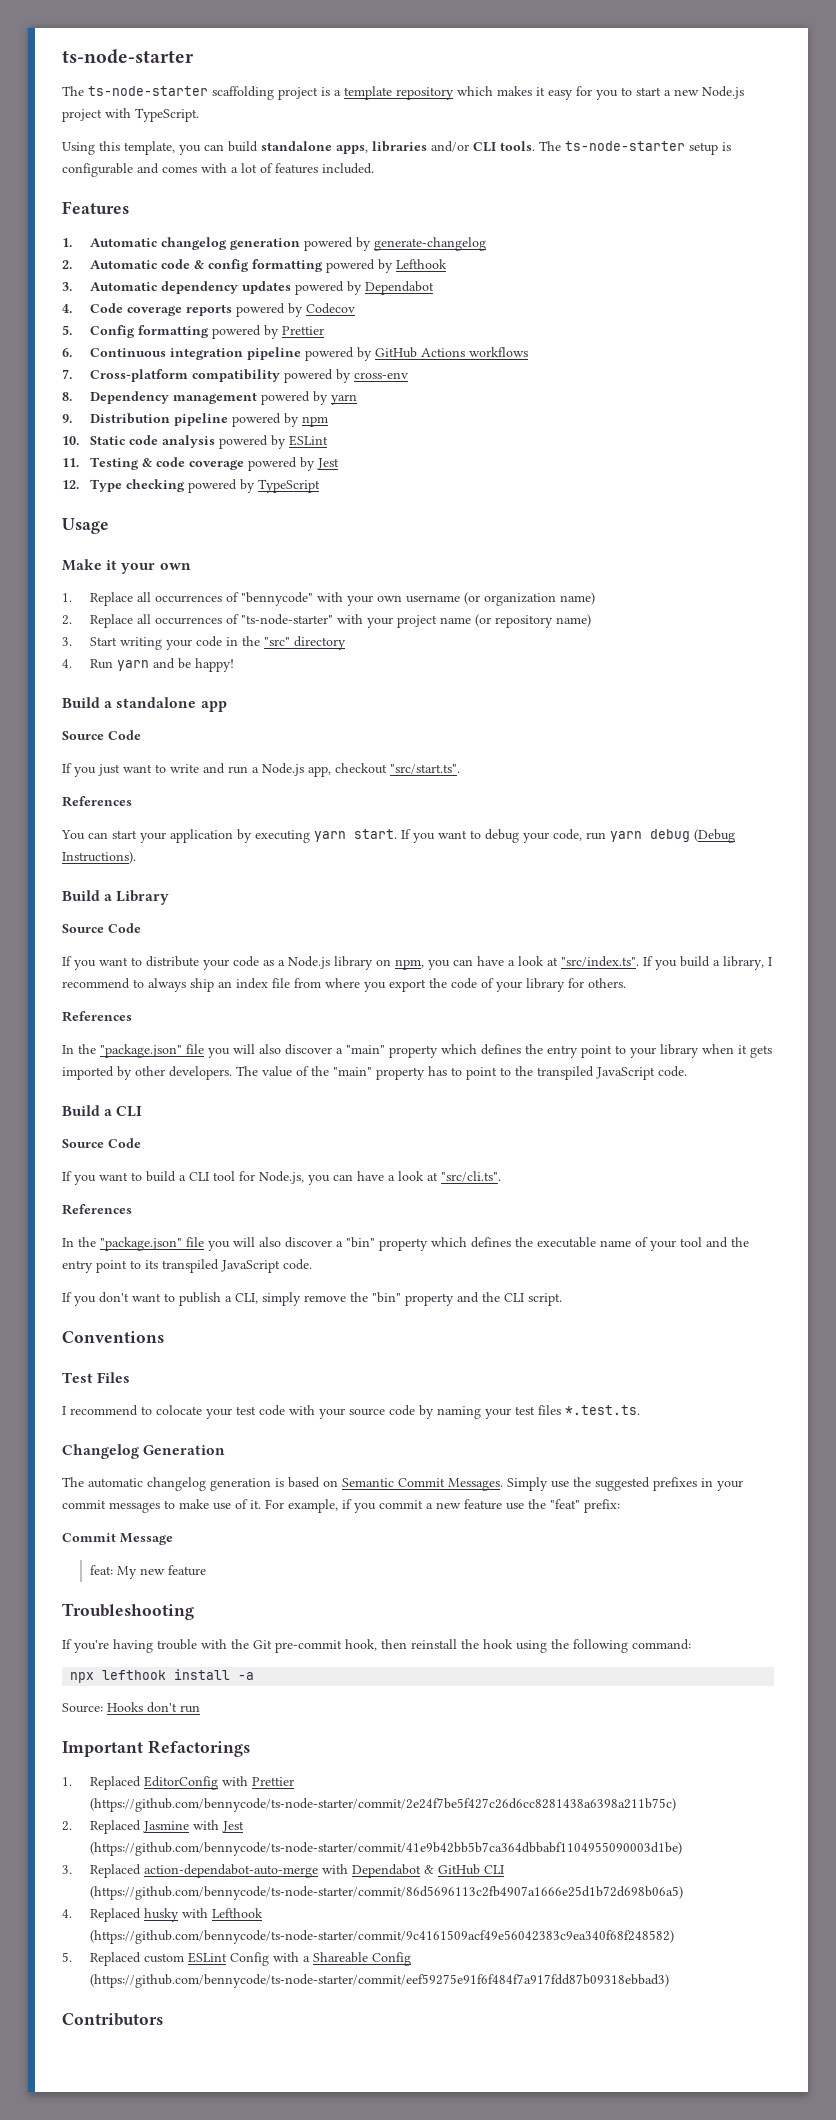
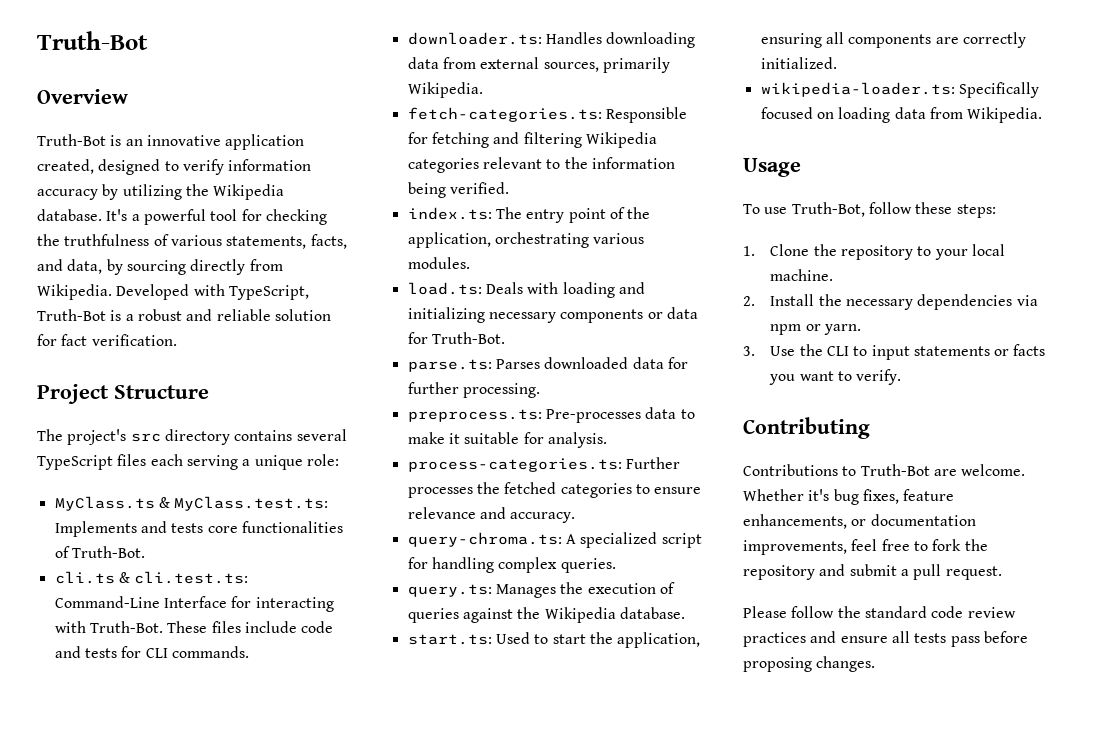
[62,49,194,64] [62,86,744,100] [62,108,199,122] [62,141,731,155] [62,163,374,177] [62,201,129,214] [62,237,486,251] [62,259,447,273] [62,281,434,295] [62,303,355,317] [62,325,324,339] [62,347,528,361] [62,369,408,383] [62,391,357,405] [62,413,328,427] [62,435,328,449] [62,457,339,471] [62,479,320,493] [62,518,109,534] [62,559,191,574] [62,592,595,606] [62,614,591,628] [62,636,346,650] [62,658,234,672] [62,697,227,712] [62,730,141,740] [62,763,460,777] [62,796,132,807] [61,829,735,843] [62,851,136,864] [62,890,170,905] [62,923,141,933] [62,956,772,970] [62,978,626,992] [62,1011,132,1022] [62,1044,772,1058] [62,1066,687,1080] [62,1105,143,1117] [62,1138,141,1148] [62,1171,501,1185] [62,1204,132,1215] [62,1237,749,1251] [62,1259,312,1273] [62,1292,562,1306] [62,1331,164,1343] [62,1372,131,1383] [62,1405,640,1419] [62,1444,226,1459] [62,1477,743,1491] [62,1499,620,1513] [62,1533,173,1545] [89,1565,206,1579] [62,1603,194,1620] [62,1639,691,1653] [70,1669,255,1683] [62,1702,200,1713] [62,1740,250,1757] [62,1776,294,1790] [89,1798,676,1812] [62,1820,244,1834] [89,1842,682,1856] [62,1864,504,1878] [89,1886,683,1900] [62,1908,263,1922] [89,1930,674,1944] [62,1952,411,1966] [89,1974,669,1988] [62,2013,163,2026] ts-node-starter // The ts-node-starter scaffolding project is a template repository which makes it easy for you to start a new Node.js project with TypeScript. // Using this template, you can build standalone apps, libraries and/or CLI tools. The ts-node-starter setup is configurable and comes with a lot of features included. // Features // 1. Automatic changelog generation powered by generate-changelog // 2. Automatic code & config formatting powered by Lefthook // 3. Automatic dependency updates powered by Dependabot // 4. Code coverage reports powered by Codecov // 5. Config formatting powered by Prettier // 6. Continuous integration pipeline powered by GitHub Actions workflows // 7. Cross-platform compatibility powered by cross-env // 8. Dependency management powered by yarn // 9. Distribution pipeline powered by npm // 10. Static code analysis powered by ESLint // 11. Testing & code coverage powered by Jest // 12. Type checking powered by TypeScript // Usage // Make it your own // 1. Replace all occurrences of "bennycode" with your own username (or organization name) // 2. Replace all occurrences of "ts-node-starter" with your project name (or repository name) // 3. Start writing your code in the "src" directory // 4. Run yarn and be happy! // Build a standalone app // Source Code // If you just want to write and run a Node.js app, checkout "src/start.ts". // References // You can start your application by executing yarn start. If you want to debug your code, run yarn debug (Debug Instructions). // Build a Library // Source Code // If you want to distribute your code as a Node.js library on npm, you can have a look at "src/index.ts". If you build a library, I recommend to always ship an index file from where you export the code of your library for others. // References // In the "package.json" file you will also discover a "main" property which defines the entry point to your library when it gets imported by other developers. The value of the "main" property has to point to the transpiled JavaScript code. // Build a CLI // Source Code // If you want to build a CLI tool for Node.js, you can have a look at "src/cli.ts". // References // In the "package.json" file you will also discover a "bin" property which defines the executable name of your tool and the entry point to its transpiled JavaScript code. // If you don't want to publish a CLI, simply remove the "bin" property and the CLI script. // Conventions // Test Files // I recommend to colocate your test code with your source code by naming your test files *.test.ts. // Changelog Generation // The automatic changelog generation is based on Semantic Commit Messages. Simply use the suggested prefixes in your commit messages to make use of it. For example, if you commit a new feature use the "feat" prefix: // Commit Message // feat: My new feature // Troubleshooting // If you're having trouble with the Git pre-commit hook, then reinstall the hook using the following command: // npx lefthook install -a // Source: Hooks don't run // Important Refactorings // 1. Replaced EditorConfig with Prettier (https://github.com/bennycode/ts-node-starter/commit/2e24f7be5f427c26d6cc8281438a6398a211b75c) // 2. Replaced Jasmine with Jest (https://github.com/bennycode/ts-node-starter/commit/41e9b42bb5b7ca364dbbabf1104955090003d1be) // 3. Replaced action-dependabot-auto-merge with Dependabot & GitHub CLI (https://github.com/bennycode/ts-node-starter/commit/86d5696113c2fb4907a1666e25d1b72d698b06a5) // 4. Replaced husky with Lefthook (https://github.com/bennycode/ts-node-starter/commit/9c4161509acf49e56042383c9ea340f68f248582) // 5. Replaced custom ESLint Config with a Shareable Config (https://github.com/bennycode/ts-node-starter/commit/eef59275e91f6f484f7a917fdd87b09318ebbad3) // Contributors -> [37,31,148,50] [37,89,128,104] [37,134,305,150] [37,159,312,175] [37,184,285,200] [37,209,327,225] [37,234,347,249] [37,259,283,275] [37,284,309,300] [37,309,331,321] [37,334,177,346] [37,384,209,404] [37,429,347,445] [37,454,339,470] [54,496,329,511] [54,521,343,537] [54,546,145,558] [54,571,249,584] [54,596,334,612] [54,621,334,633] [54,646,249,658] [407,32,696,48] [407,57,670,73] [407,82,483,98] [407,107,687,123] [407,132,657,148] [407,157,675,173] [407,182,509,198] [407,207,651,223] [407,232,645,248] [407,257,470,269] [407,282,645,298] [407,307,698,323] [407,332,505,344] [407,357,688,372] [407,382,540,398] [407,407,695,423] [407,432,607,448] [407,457,680,472] [407,482,702,498] [407,507,576,523] [407,532,702,548] [407,557,616,573] [407,582,675,598] [407,607,685,623] [407,632,701,648] [760,32,1026,48] [760,57,837,69] [760,82,1039,98] [760,107,1043,123] [743,158,801,177] [743,202,996,218] [743,244,1005,260] [770,269,834,281] [743,294,1038,310] [770,324,861,335] [743,344,1046,360] [769,369,902,385] [743,417,870,439] [743,464,1026,476] [743,489,955,505] [743,514,976,529] [743,539,988,555] [743,564,1002,580] [743,606,1016,618] [743,631,1028,647] [743,656,876,672] Truth-Bot // Overview // Truth-Bot is an innovative application created, designed to verify information accuracy by utilizing the Wikipedia database. It's a powerful tool for checking the truthfulness of various statements, facts, and data, by sourcing directly from Wikipedia. Developed with TypeScript, Truth-Bot is a robust and reliable solution for fact verification. // Project Structure // The project's src directory contains several TypeScript files each serving a unique role: // MyClass.ts & MyClass.test.ts: Implements and tests core functionalities of Truth-Bot. // cli.ts & cli.test.ts: Command-Line Interface for interacting with Truth-Bot. These files include code and tests for CLI commands. // downloader.ts: Handles downloading data from external sources, primarily Wikipedia. // fetch-categories.ts: Responsible for fetching and filtering Wikipedia categories relevant to the information being verified. // index.ts: The entry point of the application, orchestrating various modules. // load.ts: Deals with loading and initializing necessary components or data for Truth-Bot. // parse.ts: Parses downloaded data for further processing. // preprocess.ts: Pre-processes data to make it suitable for analysis. // process-categories.ts: Further processes the fetched categories to ensure relevance and accuracy. // query-chroma.ts: A specialized script for handling complex queries. // query.ts: Manages the execution of queries against the Wikipedia database. // start.ts: Used to start the application, ensuring all components are correctly initialized. // wikipedia-loader.ts: Specifically focused on loading data from Wikipedia. // Usage // To use Truth-Bot, follow these steps: // 1. Clone the repository to your local machine. // 2. Install the necessary dependencies via npm or yarn. // 3. Use the CLI to input statements or facts you want to verify. // Contributing // Contributions to Truth-Bot are welcome. Whether it's bug fixes, feature enhancements, or documentation improvements, feel free to fork the repository and submit a pull request. // Please follow the standard code review practices and ensure all tests pass before proposing changes.

